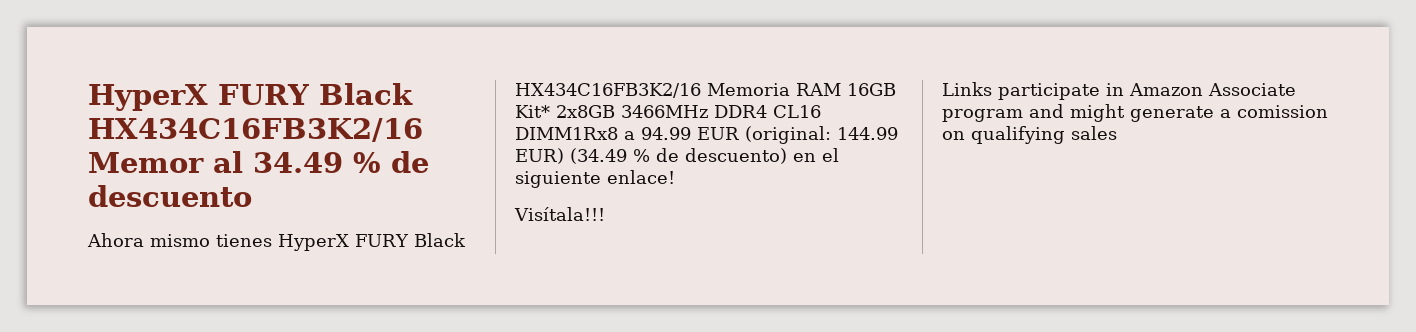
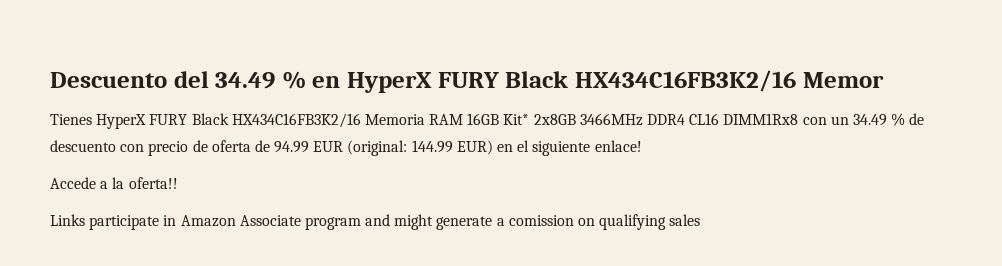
(88, 97) none -> [50,71,341,89] Descuento del 34.49 % en
[213,151,429,173] [88,185,252,207] [87,233,272,247] al 34.49 % de descuento // Ahora mismo tienes -> [50,114,92,125] // Tienes
[624,131,635,140] a -> [802,113,925,126] [50,140,270,156] con un 34.49 % de descuento con precio de oferta de
[570,148,787,164] (34.49 % de descuento) -> (493, 147) none
[514,207,605,221] Visítala!!! -> [50,177,178,189] Accede a la oferta!!

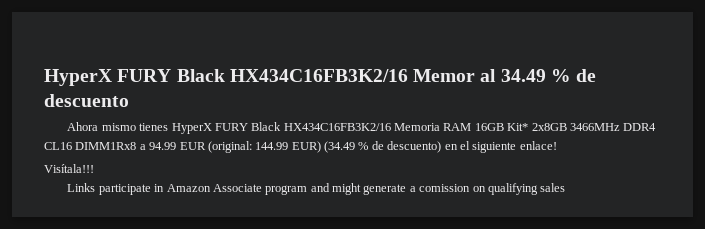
[50,71,341,89] Descuento del 34.49 % en -> (44, 77) none
[50,114,92,125] // Tienes -> [480,69,597,82] [44,94,129,107] [67,122,169,131] al 34.49 % de descuento // Ahora mismo tienes
[802,113,925,126] [50,140,270,156] con un 34.49 % de descuento con precio de oferta de -> [139,144,146,150] a
(493, 147) none -> [324,141,442,153] (34.49 % de descuento)
[50,177,178,189] Accede a la oferta!! -> [44,164,94,173] Visítala!!!

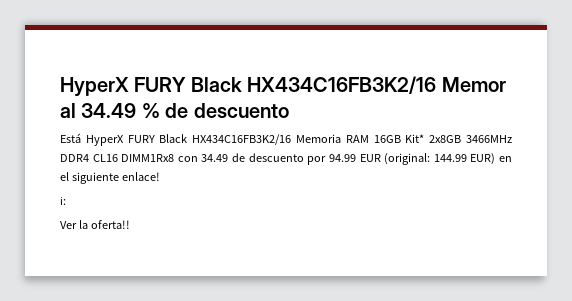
[67,122,169,131] Ahora mismo tienes -> [60,133,81,143] Está
[139,144,146,150] a -> [177,153,327,165] con 34.49 de descuento por
[324,141,442,153] (34.49 % de descuento) -> (496, 159) none
[44,164,94,173] [67,183,566,195] Visítala!!! // Links participate in Amazon Associate program and might generate a comission on qualifying sales -> [60,197,66,205] [60,220,130,229] ℹ: // Ver la oferta!!

